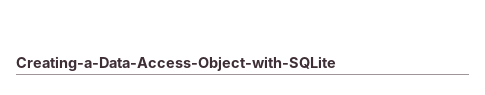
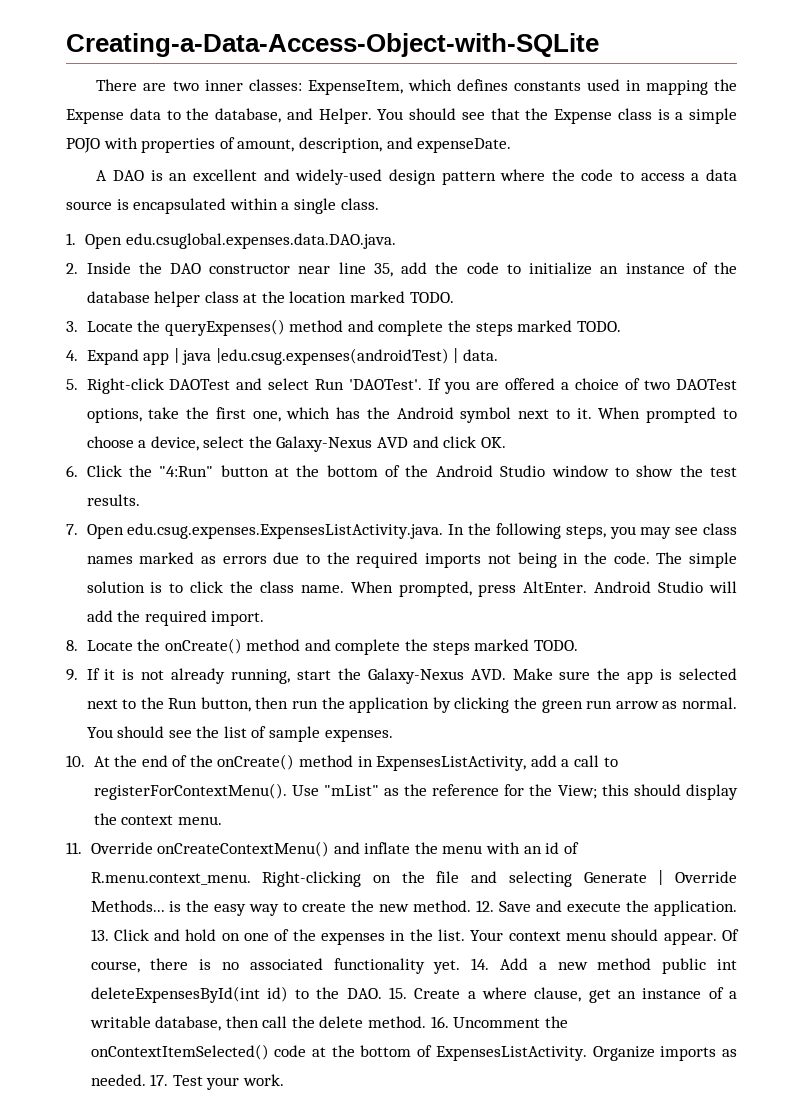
(336, 63) none -> [96,79,738,95] [66,108,737,124] [66,137,512,153] [96,169,737,185] [66,198,379,214] [66,233,396,249] [66,262,738,277] [86,291,454,307] [66,319,621,336] [66,348,499,365] [66,378,737,394] [86,407,737,423] [86,436,506,452] [66,465,738,477] [86,494,140,506] [66,523,738,539] [86,552,737,568] [86,581,737,597] [86,610,265,626] [66,638,578,655] [66,668,737,684] [86,697,737,713] [86,726,393,742] [66,754,618,771] [93,783,738,800] [93,813,222,825] [66,841,579,857] [90,870,737,887] [90,900,737,916] [90,929,740,945] [90,958,737,974] [90,986,737,1003] [89,1016,568,1031] [90,1044,737,1061] [90,1074,284,1090] // There are two inner classes: ExpenseItem, which defines constants used in mapping the Expense data to the database, and Helper. You should see that the Expense class is a simple POJO with properties of amount, description, and expenseDate. // A DAO is an excellent and widely-used design pattern where the code to access a data source is encapsulated within a single class. // 1. Open edu.csuglobal.expenses.data.DAO.java. // 2. Inside the DAO constructor near line 35, add the code to initialize an instance of the database helper class at the location marked TODO. // 3. Locate the queryExpenses() method and complete the steps marked TODO. // 4. Expand app | java |edu.csug.expenses(androidTest) | data. // 5. Right-click DAOTest and select Run 'DAOTest'. If you are offered a choice of two DAOTest options, take the first one, which has the Android symbol next to it. When prompted to choose a device, select the Galaxy-Nexus AVD and click OK. // 6. Click the "4:Run" button at the bottom of the Android Studio window to show the test results. // 7. Open edu.csug.expenses.ExpensesListActivity.java. In the following steps, you may see class names marked as errors due to the required imports not being in the code. The simple solution is to click the class name. When prompted, press AltEnter. Android Studio will add the required import. // 8. Locate the onCreate() method and complete the steps marked TODO. // 9. If it is not already running, start the Galaxy-Nexus AVD. Make sure the app is selected next to the Run button, then run the application by clicking the green run arrow as normal. You should see the list of sample expenses. // 10. At the end of the onCreate() method in ExpensesListActivity, add a call to registerForContextMenu(). Use "mList" as the reference for the View; this should display the context menu. // 11. Override onCreateContextMenu() and inflate the menu with an id of R.menu.context_menu. Right-clicking on the file and selecting Generate | Override Methods... is the easy way to create the new method. 12. Save and execute the application. 13. Click and hold on one of the expenses in the list. Your context menu should appear. Of course, there is no associated functionality yet. 14. Add a new method public int deleteExpensesById(int id) to the DAO. 15. Create a where clause, get an instance of a writable database, then call the delete method. 16. Uncomment the onContextItemSelected() code at the bottom of ExpensesListActivity. Organize imports as needed. 17. Test your work.

